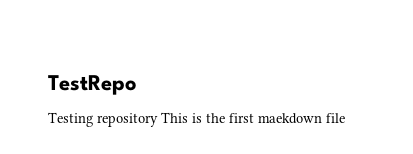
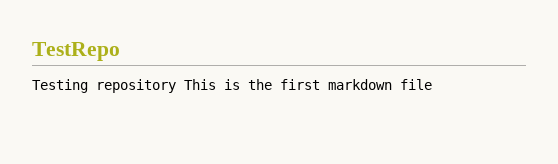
[258,113,322,124] maekdown -> [328,79,392,90] markdown

